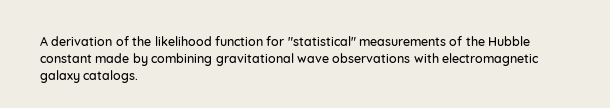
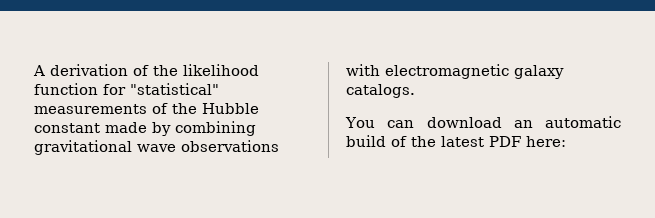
(139, 76) none -> [345,116,621,128] [346,135,566,147] // You can download an automatic build of the latest PDF here:

